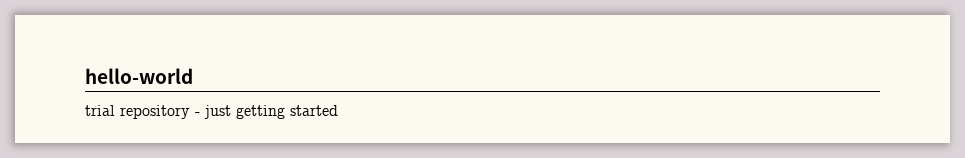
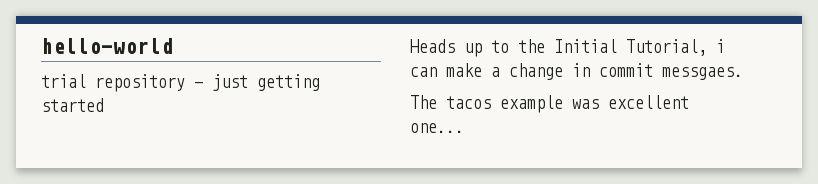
(338, 110) none -> [410,39,725,57] [410,63,743,80] [410,95,689,113] [410,123,464,133] // Heads up to the Initial Tutorial, i can make a change in commit messgaes. // The tacos example was excellent one...

